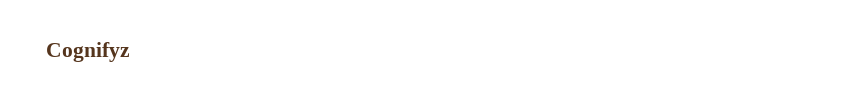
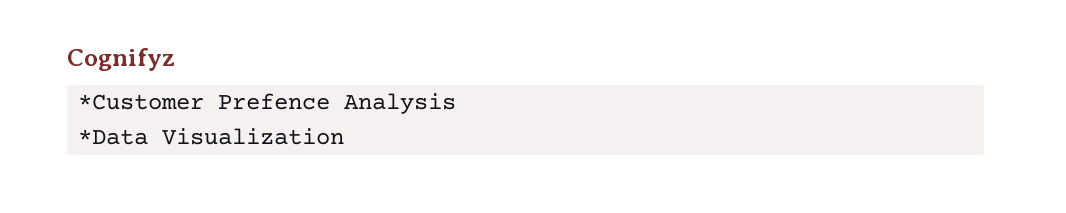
(130, 52) none -> [78,93,457,114] [78,128,345,145] // *Customer Prefence Analysis // *Data Visualization

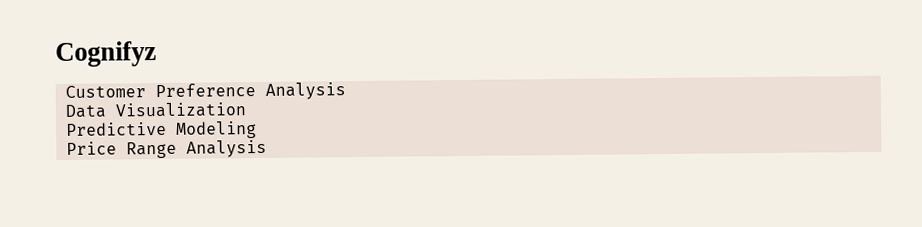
[78,93,331,110] *Customer Prefence -> [65,83,257,98] Customer Preference
[78,129,149,145] *Data -> [65,104,108,118] Data
(345, 136) none -> [66,121,258,139] [66,139,268,159] // Predictive Modeling // Price Range Analysis

